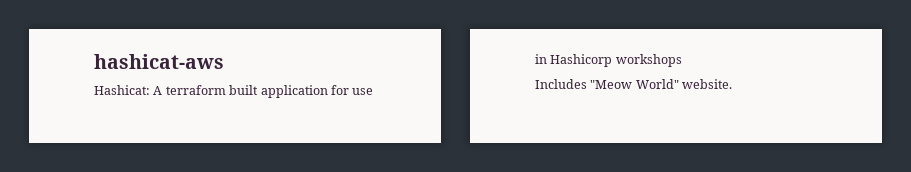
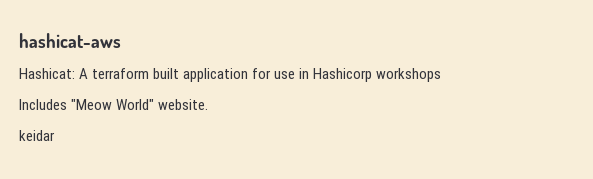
(733, 84) none -> [19,130,55,141] // keidar

